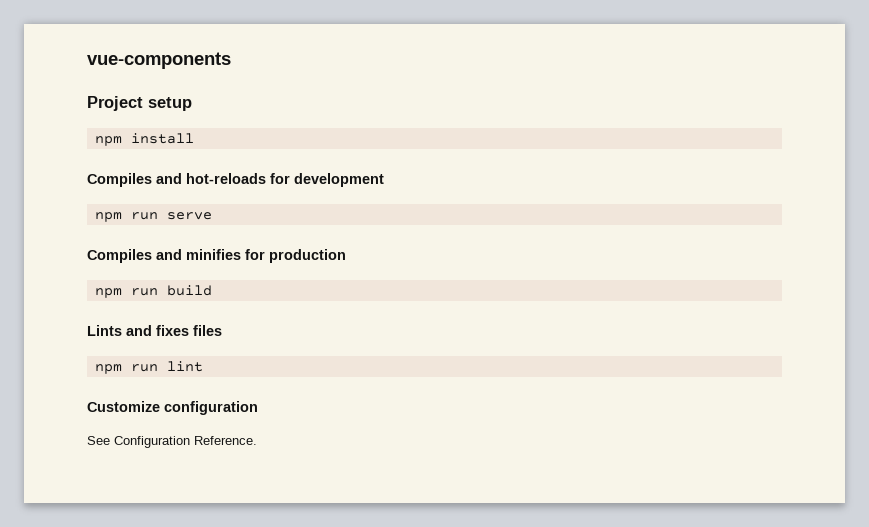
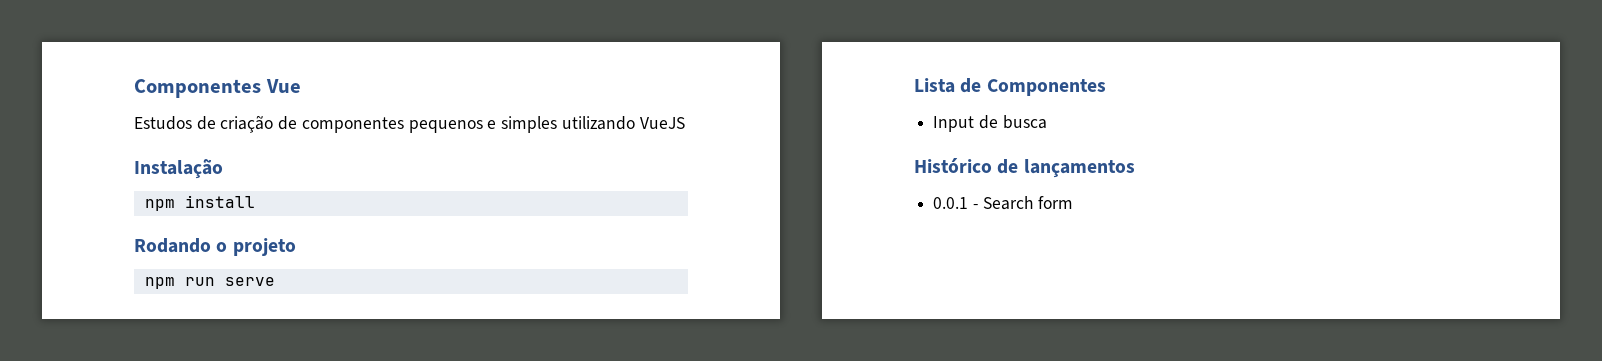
[87,52,231,69] [87,96,192,111] [94,133,194,146] [87,173,384,187] [94,212,212,222] [87,249,346,263] [94,285,212,298] [87,325,222,336] [94,361,203,374] [87,401,258,415] [87,436,257,448] vue-components // Project setup // npm install // Compiles and hot-reloads for development // npm run serve // Compiles and minifies for production // npm run build // Lints and fixes files // npm run lint // Customize configuration // See Configuration Reference. -> [134,79,301,98] [134,115,685,133] [134,159,223,179] [144,195,255,211] [134,238,296,256] [144,277,275,289] [914,78,1106,96] [933,115,1047,132] [914,158,1135,178] [933,196,1074,210] Componentes Vue // Estudos de criação de componentes pequenos e simples utilizando VueJS // Instalação // npm install // Rodando o projeto // npm run serve // Lista de Componentes // Input de busca // Histórico de lançamentos // 0.0.1 - Search form

